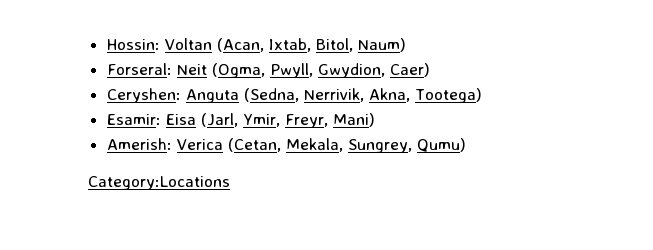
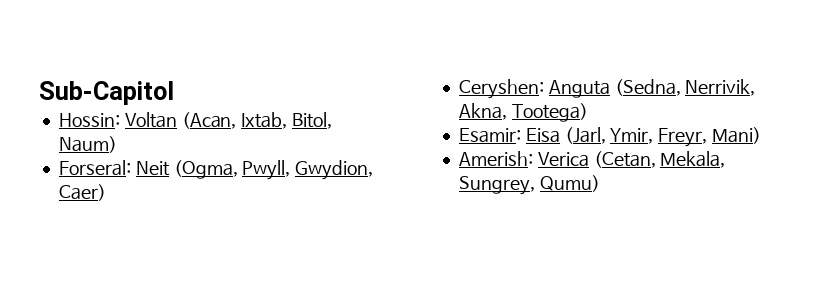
(106, 44) none -> [39,81,174,105] Sub-Capitol //
[88,176,230,190] // Category:Locations -> (600, 183) none

